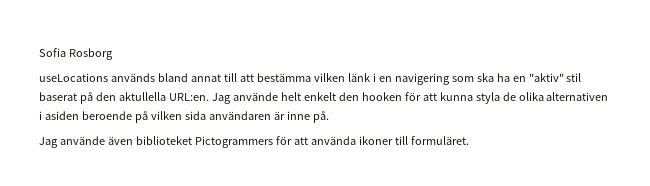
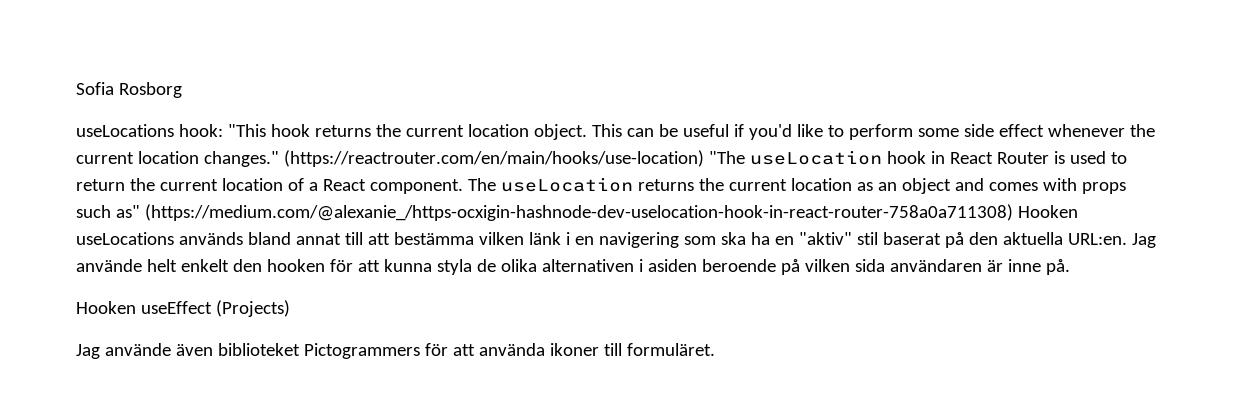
(108, 77) none -> [178,124,1155,140] [76,150,1127,167] [76,177,1126,194] [76,204,1078,221] [76,232,174,245] hook: "This hook returns the current location object. This can be useful if you'd like to perform some side effect whenever the current location changes." (https://reactrouter.com/en/main/hooks/use-location) "The useLocation hook in React Router is used to return the current location of a React component. The useLocation returns the current location as an object and comes with props such as" (https://medium.com/@alexanie_/https-ocxigin-hashnode-dev-uselocation-hook-in-react-router-758a0a711308) Hooken useLocations
[118,92,166,101] aktullella -> [1002,232,1063,245] aktuella
(329, 117) none -> [76,300,290,317] // Hooken useEffect (Projects)

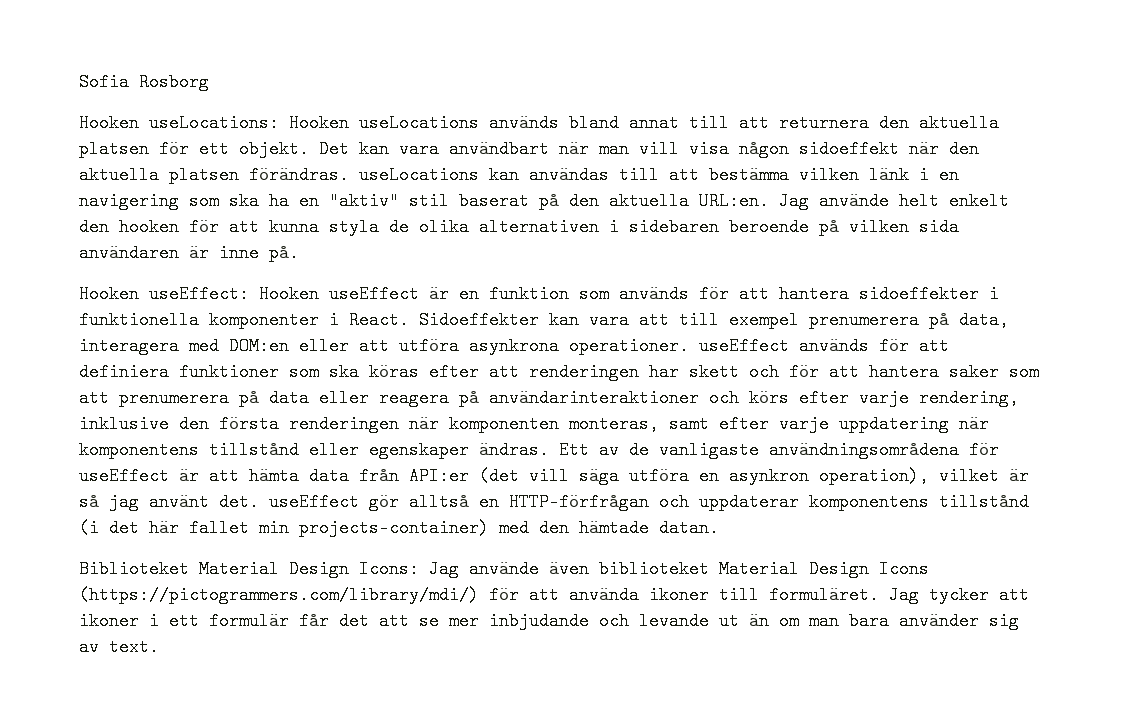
[76,124,1155,140] [76,150,1127,167] [76,177,1126,194] [76,204,1013,221] useLocations hook: "This hook returns the current location object. This can be useful if you'd like to perform some side effect whenever the current location changes." (https://reactrouter.com/en/main/hooks/use-location) "The useLocation hook in React Router is used to return the current location of a React component. The useLocation returns the current location as an object and comes with props such as" (https://medium.com/@alexanie_/https-ocxigin-hashnode-dev-uselocation-hook-in-react-router-758a0a711308) -> [79,114,279,132] Hooken useLocations:
(390, 239) none -> [779,114,999,132] [79,140,979,158] [79,166,699,184] returnera den aktuella platsen för ett objekt. Det kan vara användbart när man vill visa någon sidoeffekt när den aktuella platsen förändras. useLocations kan användas till att
[647,259,697,272] asiden -> [629,218,719,236] sidebaren
[140,300,290,317] [76,343,420,359] useEffect (Projects) // Jag använde även biblioteket Pictogrammers -> [149,285,999,303] [79,311,1009,329] [79,337,949,355] [79,363,1039,381] [79,389,1019,407] [79,415,989,433] [79,441,999,459] [79,467,1029,485] [79,493,1029,511] [79,519,719,537] [79,560,929,578] [79,586,479,604] useEffect: Hooken useEffect är en funktion som används för att hantera sidoeffekter i funktionella komponenter i React. Sidoeffekter kan vara att till exempel prenumerera på data, interagera med DOM:en eller att utföra asynkrona operationer. useEffect används för att definiera funktioner som ska köras efter att renderingen har skett och för att hantera saker som att prenumerera på data eller reagera på användarinteraktioner och körs efter varje rendering, inklusive den första renderingen när komponenten monteras, samt efter varje uppdatering när komponentens tillstånd eller egenskaper ändras. Ett av de vanligaste användningsområdena för useEffect är att hämta data från API:er (det vill säga utföra en asynkron operation), vilket är så jag använt det. useEffect gör alltså en HTTP-förfrågan och uppdaterar komponentens tillstånd (i det här fallet min projects-container) med den hämtade datan. // Biblioteket Material Design Icons: Jag använde även biblioteket Material Design Icons (https://pictogrammers.com/library/mdi/)
(715, 349) none -> [889,586,1029,604] [79,612,1019,630] [79,638,159,656] Jag tycker att ikoner i ett formulär får det att se mer inbjudande och levande ut än om man bara använder sig av text.

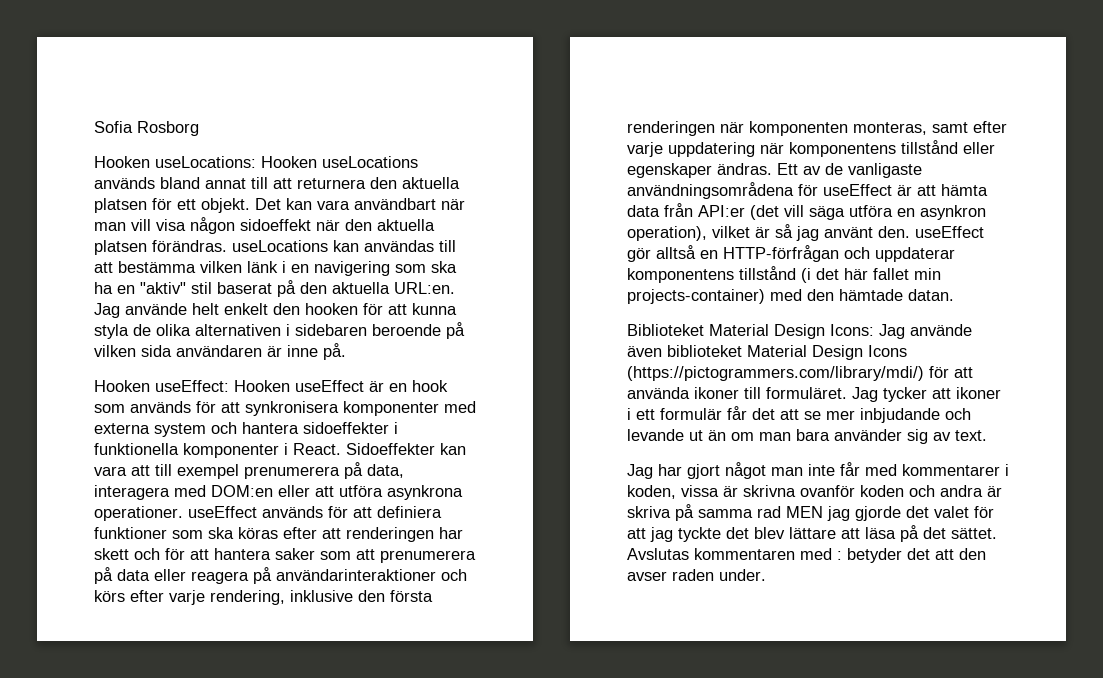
[489,285,569,303] funktion -> [412,380,448,392] hook
(769, 294) none -> [245,401,476,416] [94,422,237,437] synkronisera komponenter med externa system och
[219,493,259,511] det. -> [878,226,910,238] den.
(159, 647) none -> [627,462,1009,479] [627,485,1002,499] [627,504,994,521] [627,525,997,542] [627,548,986,563] [627,569,766,581] // Jag har gjort något man inte får med kommentarer i koden, vissa är skrivna ovanför koden och andra är skriva på samma rad MEN jag gjorde det valet för att jag tyckte det blev lättare att läsa på det sättet. Avslutas kommentaren med : betyder det att den avser raden under.

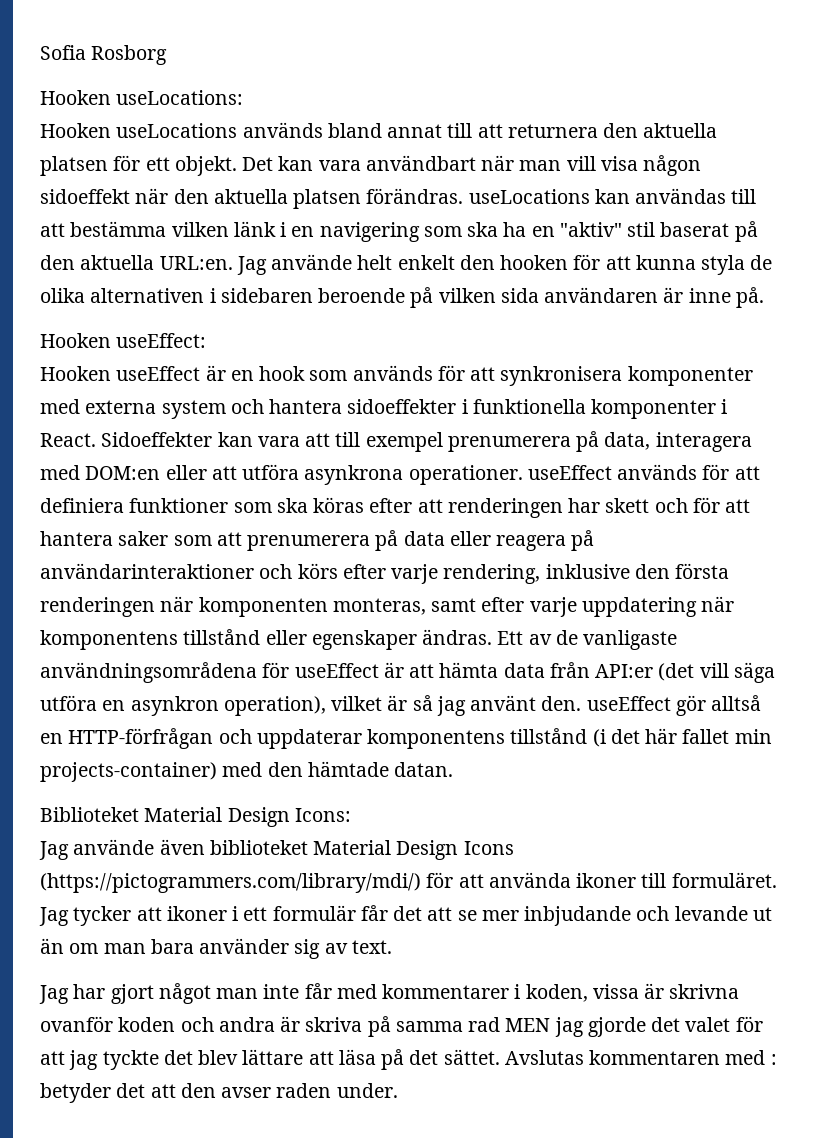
(256, 162) none -> (244, 97) //
(229, 386) none -> (207, 340) //
(874, 330) none -> (351, 815) //

